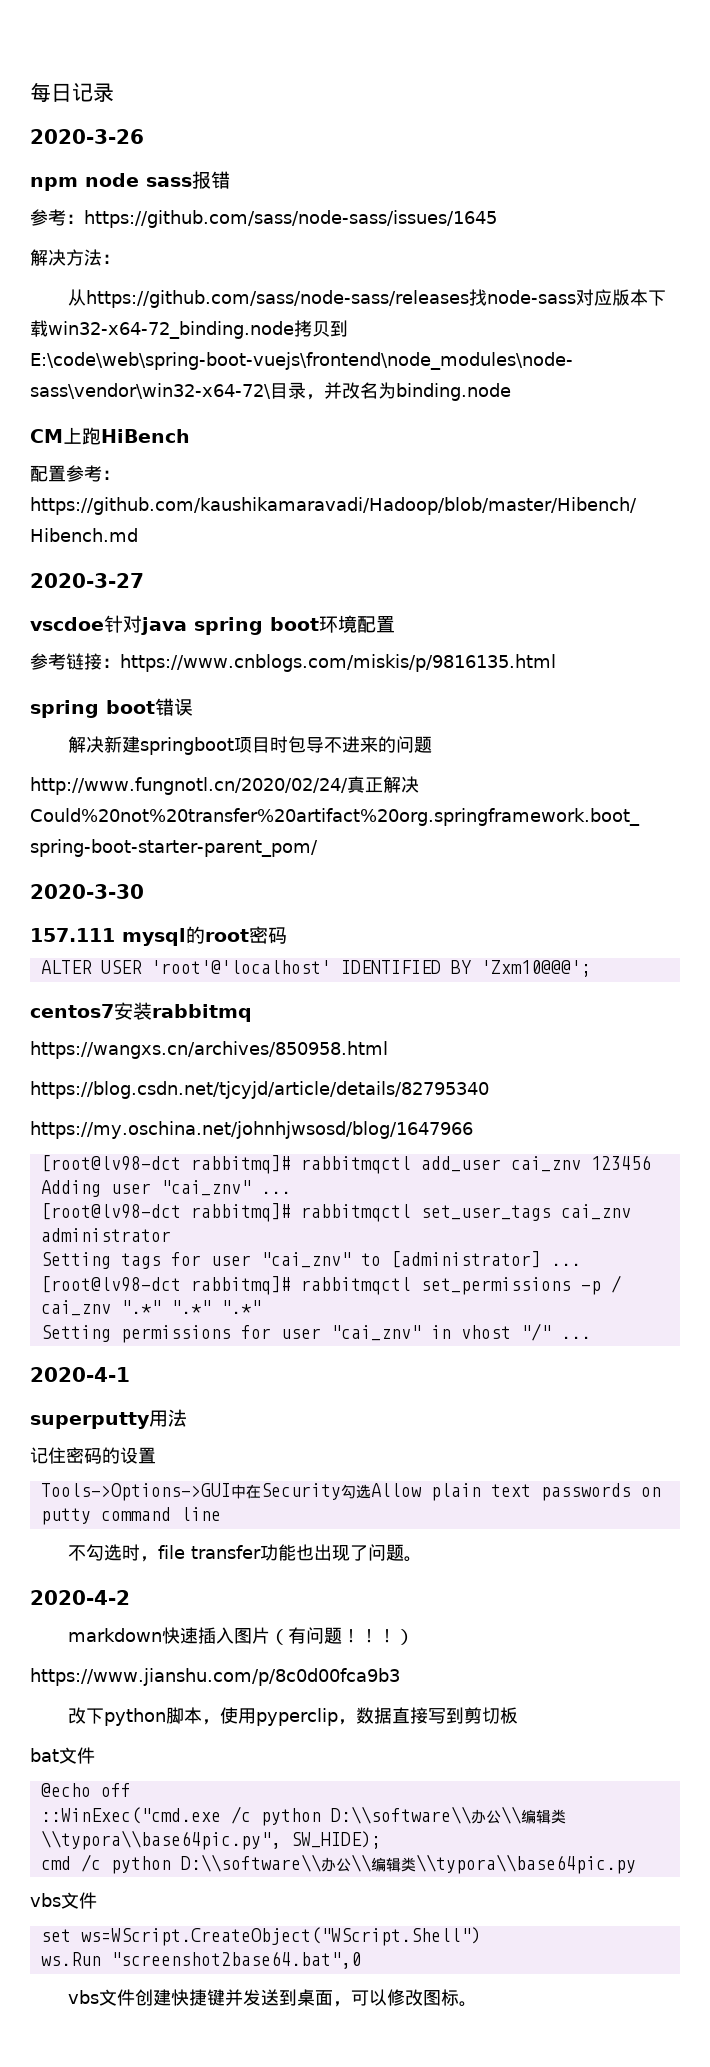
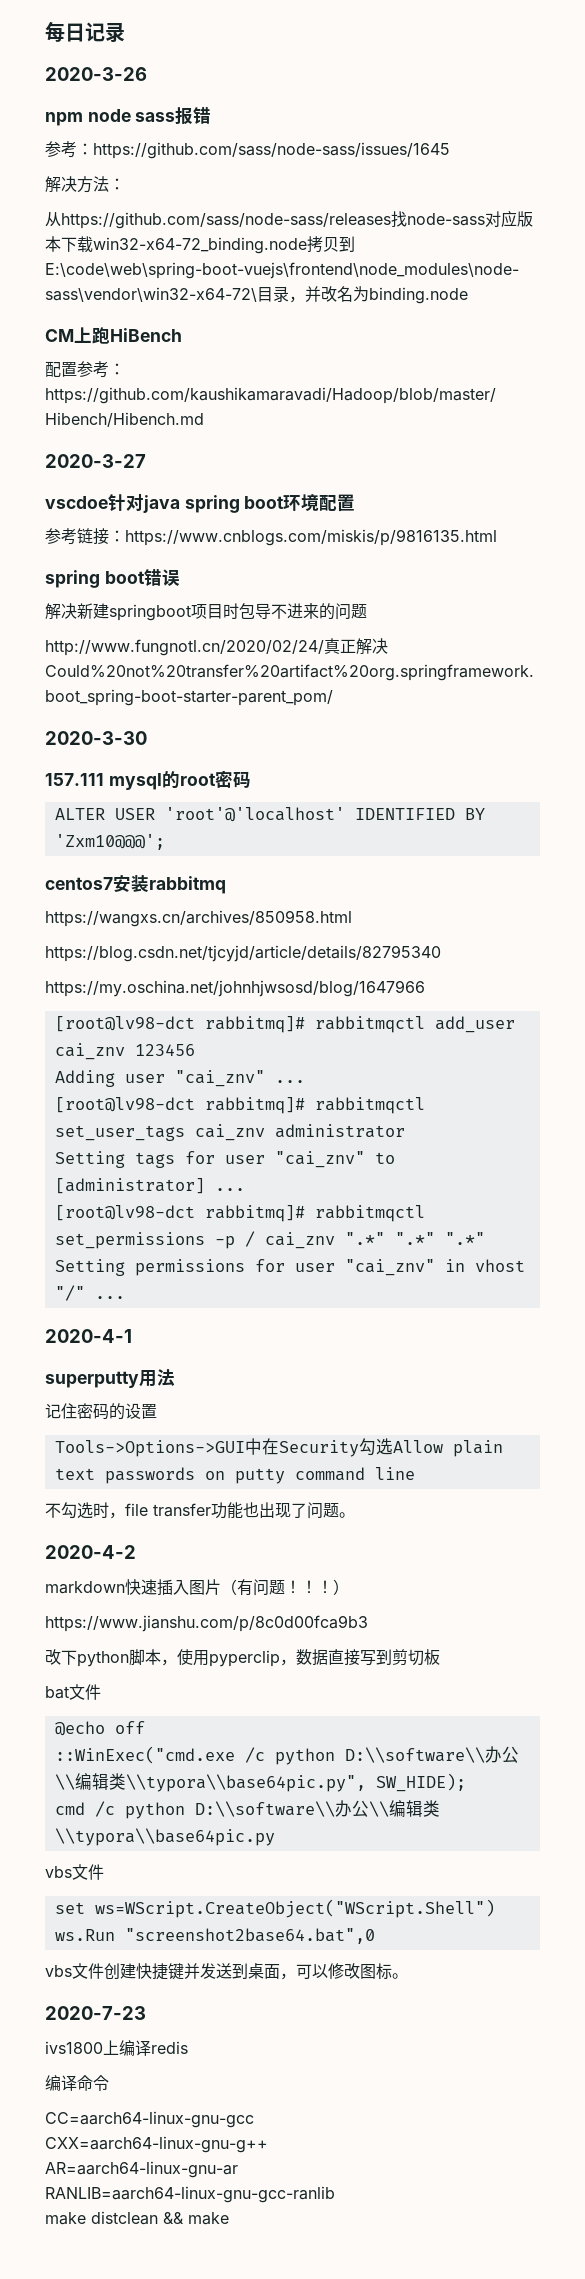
(478, 2004) none -> [45,2006,146,2020] [45,2040,188,2056] [45,2075,109,2091] [45,2111,254,2128] [45,2136,268,2153] [45,2161,238,2178] [45,2186,335,2203] [45,2211,229,2225] // 2020-7-23 // ivs1800上编译redis // 编译命令 // CC=aarch64-linux-gnu-gcc // CXX=aarch64-linux-gnu-g++ // AR=aarch64-linux-gnu-ar // RANLIB=aarch64-linux-gnu-gcc-ranlib // make distclean && make

